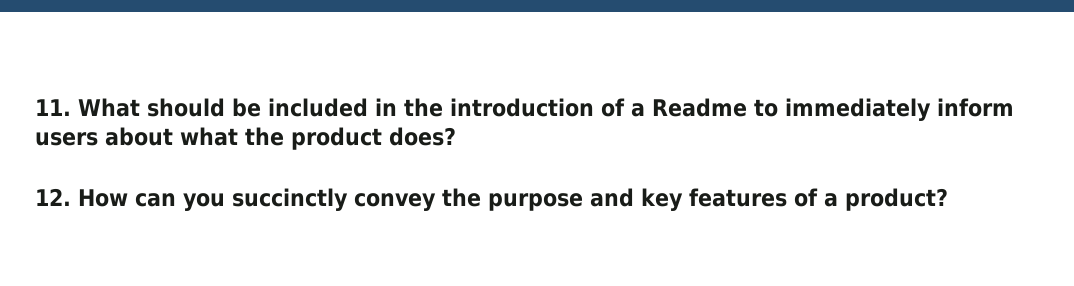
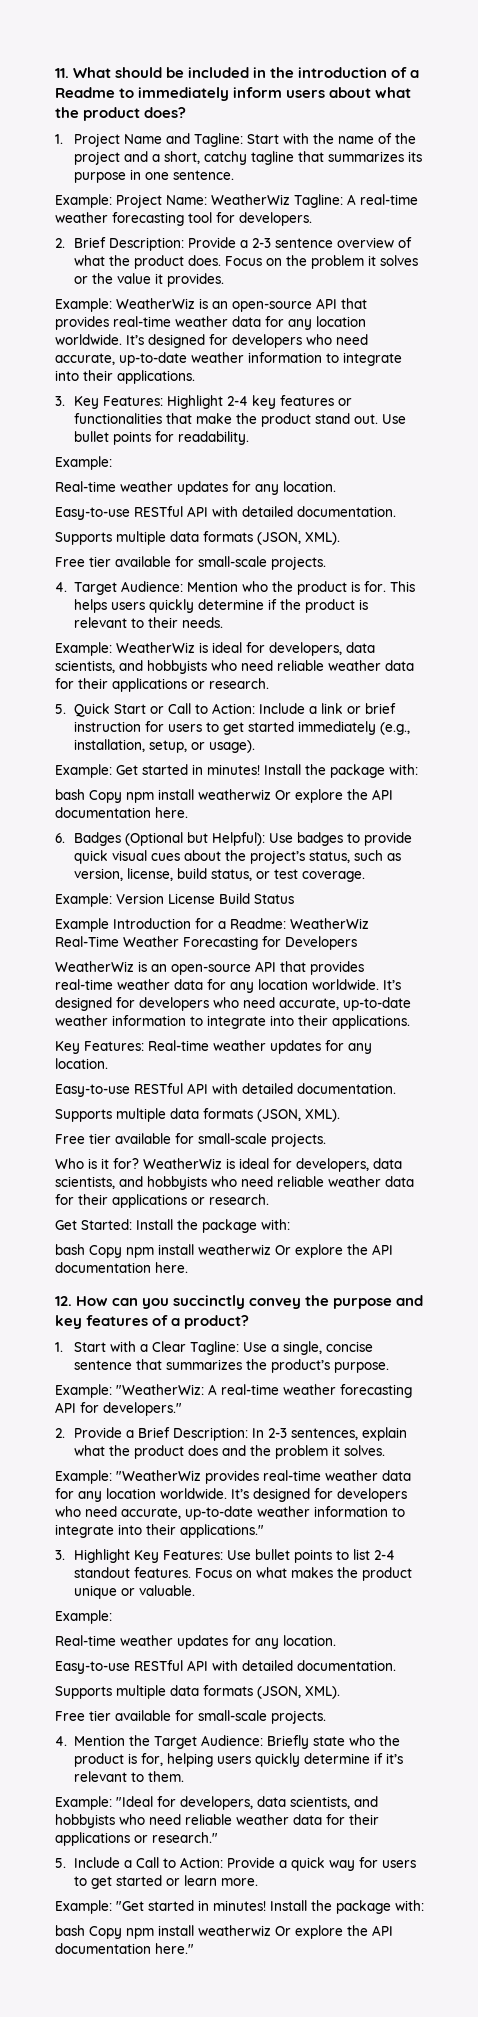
(456, 136) none -> [55,133,417,147] [74,151,423,165] [74,169,235,183] [55,194,418,208] [55,212,312,226] [55,237,413,251] [74,255,419,269] [74,273,225,287] [55,298,367,312] [55,316,366,330] [55,334,368,348] [55,352,402,366] [55,370,195,384] [55,395,353,409] [74,413,407,427] [74,431,250,445] [55,456,112,470] [55,481,336,495] [55,506,396,520] [55,531,340,545] [55,556,326,570] [55,581,416,595] [74,599,369,613] [74,617,224,628] [55,642,375,656] [55,660,414,674] [55,678,269,692] [55,703,397,717] [74,721,411,735] [74,739,256,753] [55,764,418,778] [55,789,393,803] [55,807,188,818] [55,832,413,846] [74,850,402,864] [74,868,366,882] [55,893,294,907] [55,918,369,932] [55,936,357,950] [55,961,364,975] [55,979,401,993] [55,997,411,1011] [55,1015,410,1029] [55,1040,372,1054] [55,1058,108,1069] [55,1083,396,1097] [55,1108,340,1122] [55,1133,326,1147] [55,1158,402,1172] [55,1176,414,1190] [55,1194,269,1208] [55,1219,290,1233] [55,1244,393,1258] [55,1262,188,1273] // 1. Project Name and Tagline: Start with the name of the project and a short, catchy tagline that summarizes its purpose in one sentence. // Example: Project Name: WeatherWiz Tagline: A real-time weather forecasting tool for developers. // 2. Brief Description: Provide a 2-3 sentence overview of what the product does. Focus on the problem it solves or the value it provides. // Example: WeatherWiz is an open-source API that provides real-time weather data for any location worldwide. It’s designed for developers who need accurate, up-to-date weather information to integrate into their applications. // 3. Key Features: Highlight 2-4 key features or functionalities that make the product stand out. Use bullet points for readability. // Example: // Real-time weather updates for any location. // Easy-to-use RESTful API with detailed documentation. // Supports multiple data formats (JSON, XML). // Free tier available for small-scale projects. // 4. Target Audience: Mention who the product is for. This helps users quickly determine if the product is relevant to their needs. // Example: WeatherWiz is ideal for developers, data scientists, and hobbyists who need reliable weather data for their applications or research. // 5. Quick Start or Call to Action: Include a link or brief instruction for users to get started immediately (e.g., installation, setup, or usage). // Example: Get started in minutes! Install the package with: // bash Copy npm install weatherwiz Or explore the API documentation here. // 6. Badges (Optional but Helpful): Use badges to provide quick visual cues about the project’s status, such as version, license, build status, or test coverage. // Example: Version License Build Status // Example Introduction for a Readme: WeatherWiz Real-Time Weather Forecasting for Developers // WeatherWiz is an open-source API that provides real-time weather data for any location worldwide. It’s designed for developers who need accurate, up-to-date weather information to integrate into their applications. // Key Features: Real-time weather updates for any location. // Easy-to-use RESTful API with detailed documentation. // Supports multiple data formats (JSON, XML). // Free tier available for small-scale projects. // Who is it for? WeatherWiz is ideal for developers, data scientists, and hobbyists who need reliable weather data for their applications or research. // Get Started: Install the package with: // bash Copy npm install weatherwiz Or explore the API documentation here.
(948, 199) none -> [55,1341,374,1355] [74,1359,390,1373] [55,1384,412,1398] [55,1402,182,1416] [55,1427,408,1441] [74,1445,386,1459] [55,1470,411,1484] [55,1488,407,1502] [55,1506,405,1520] [55,1524,264,1538] [55,1549,396,1563] [74,1567,413,1581] [74,1585,196,1599] [55,1610,112,1624] [55,1635,336,1649] [55,1660,396,1674] [55,1685,340,1699] [55,1710,326,1724] [55,1735,401,1749] [74,1753,404,1767] [74,1771,185,1782] [55,1796,378,1810] [55,1814,379,1828] [55,1832,218,1846] [55,1857,417,1871] [74,1875,259,1889] [55,1900,424,1914] [55,1925,393,1939] [55,1943,194,1954] // 1. Start with a Clear Tagline: Use a single, concise sentence that summarizes the product’s purpose. // Example: "WeatherWiz: A real-time weather forecasting API for developers." // 2. Provide a Brief Description: In 2-3 sentences, explain what the product does and the problem it solves. // Example: "WeatherWiz provides real-time weather data for any location worldwide. It’s designed for developers who need accurate, up-to-date weather information to integrate into their applications." // 3. Highlight Key Features: Use bullet points to list 2-4 standout features. Focus on what makes the product unique or valuable. // Example: // Real-time weather updates for any location. // Easy-to-use RESTful API with detailed documentation. // Supports multiple data formats (JSON, XML). // Free tier available for small-scale projects. // 4. Mention the Target Audience: Briefly state who the product is for, helping users quickly determine if it’s relevant to them. // Example: "Ideal for developers, data scientists, and hobbyists who need reliable weather data for their applications or research." // 5. Include a Call to Action: Provide a quick way for users to get started or learn more. // Example: "Get started in minutes! Install the package with: // bash Copy npm install weatherwiz Or explore the API documentation here."

